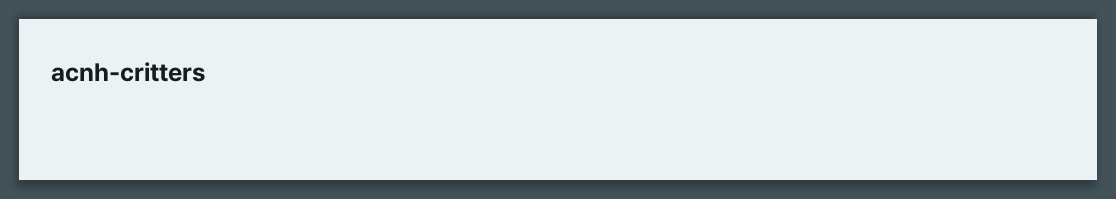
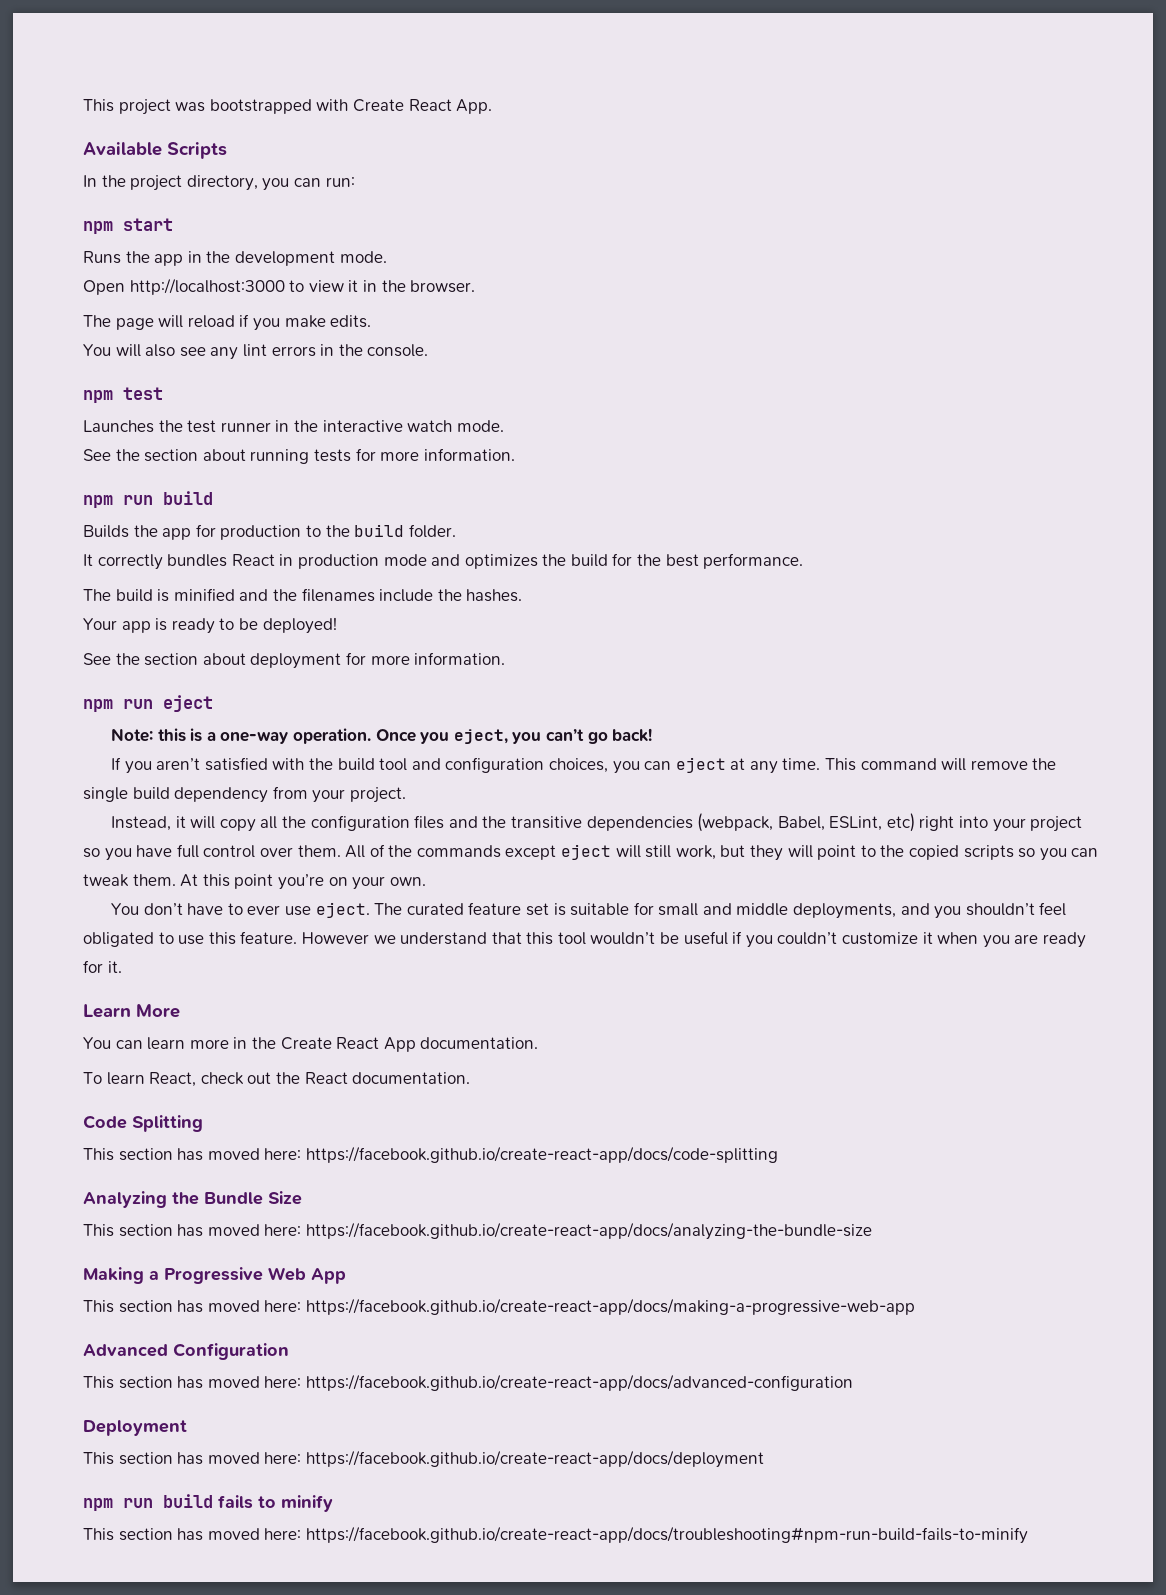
[51,62,205,82] acnh-critters -> [83,99,493,115] [83,142,227,159] [83,175,355,191] [83,218,173,234] [83,251,387,266] [83,278,476,295] [83,314,372,331] [83,344,429,360] [83,387,163,403] [83,420,504,433] [83,448,515,464] [83,491,213,508] [83,524,456,540] [83,553,804,570] [83,588,523,602] [83,617,337,634] [83,652,506,669] [83,695,213,712] [111,728,653,744] [111,757,1057,774] [83,786,406,803] [111,813,1083,832] [83,844,1099,861] [83,874,426,890] [111,902,1067,919] [83,931,1086,948] [83,960,122,973] [83,1004,180,1018] [83,1037,539,1052] [83,1072,471,1087] [83,1115,203,1132] [83,1146,778,1163] [83,1191,302,1208] [83,1222,872,1240] [83,1267,346,1284] [83,1298,915,1315] [83,1343,289,1360] [83,1374,853,1391] [83,1420,187,1436] [83,1450,764,1468] [83,1494,333,1512] [83,1526,1028,1544] This project was bootstrapped with Create React App. // Available Scripts // In the project directory, you can run: // npm start // Runs the app in the development mode. // Open http://localhost:3000 to view it in the browser. // The page will reload if you make edits. // You will also see any lint errors in the console. // npm test // Launches the test runner in the interactive watch mode. // See the section about running tests for more information. // npm run build // Builds the app for production to the build folder. // It correctly bundles React in production mode and optimizes the build for the best performance. // The build is minified and the filenames include the hashes. // Your app is ready to be deployed! // See the section about deployment for more information. // npm run eject // Note: this is a one-way operation. Once you eject, you can’t go back! // If you aren’t satisfied with the build tool and configuration choices, you can eject at any time. This command will remove the single build dependency from your project. // Instead, it will copy all the configuration files and the transitive dependencies (webpack, Babel, ESLint, etc) right into your project so you have full control over them. All of the commands except eject will still work, but they will point to the copied scripts so you can tweak them. At this point you’re on your own. // You don’t have to ever use eject. The curated feature set is suitable for small and middle deployments, and you shouldn’t feel obligated to use this feature. However we understand that this tool wouldn’t be useful if you couldn’t customize it when you are ready for it. // Learn More // You can learn more in the Create React App documentation. // To learn React, check out the React documentation. // Code Splitting // This section has moved here: https://facebook.github.io/create-react-app/docs/code-splitting // Analyzing the Bundle Size // This section has moved here: https://facebook.github.io/create-react-app/docs/analyzing-the-bundle-size // Making a Progressive Web App // This section has moved here: https://facebook.github.io/create-react-app/docs/making-a-progressive-web-app // Advanced Configuration // This section has moved here: https://facebook.github.io/create-react-app/docs/advanced-configuration // Deployment // This section has moved here: https://facebook.github.io/create-react-app/docs/deployment // npm run build fails to minify // This section has moved here: https://facebook.github.io/create-react-app/docs/troubleshooting#npm-run-build-fails-to-minify

